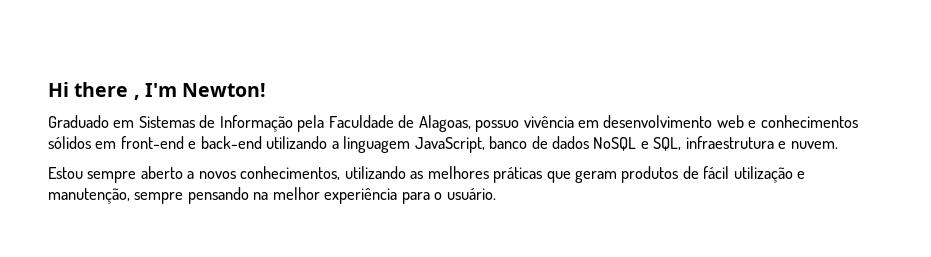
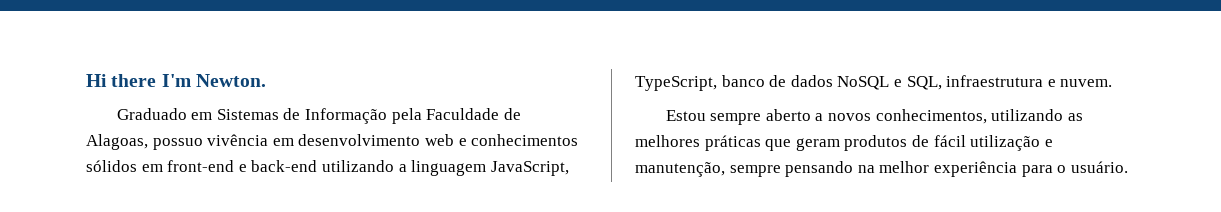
[133,83,267,100] , I'm Newton! -> [161,74,266,87] I'm Newton.
(485, 145) none -> [635,76,717,91] TypeScript,

